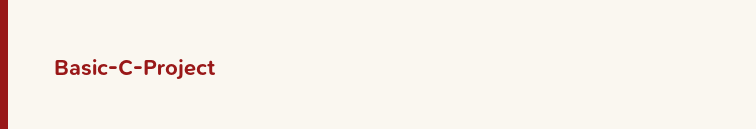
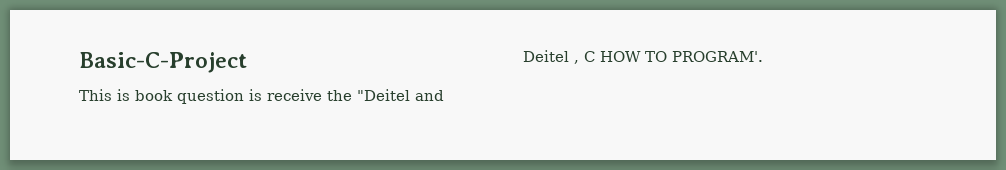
(216, 69) none -> [79,89,444,104] [523,50,763,64] // This is book question is receive the "Deitel and Deitel , C HOW TO PROGRAM'.

